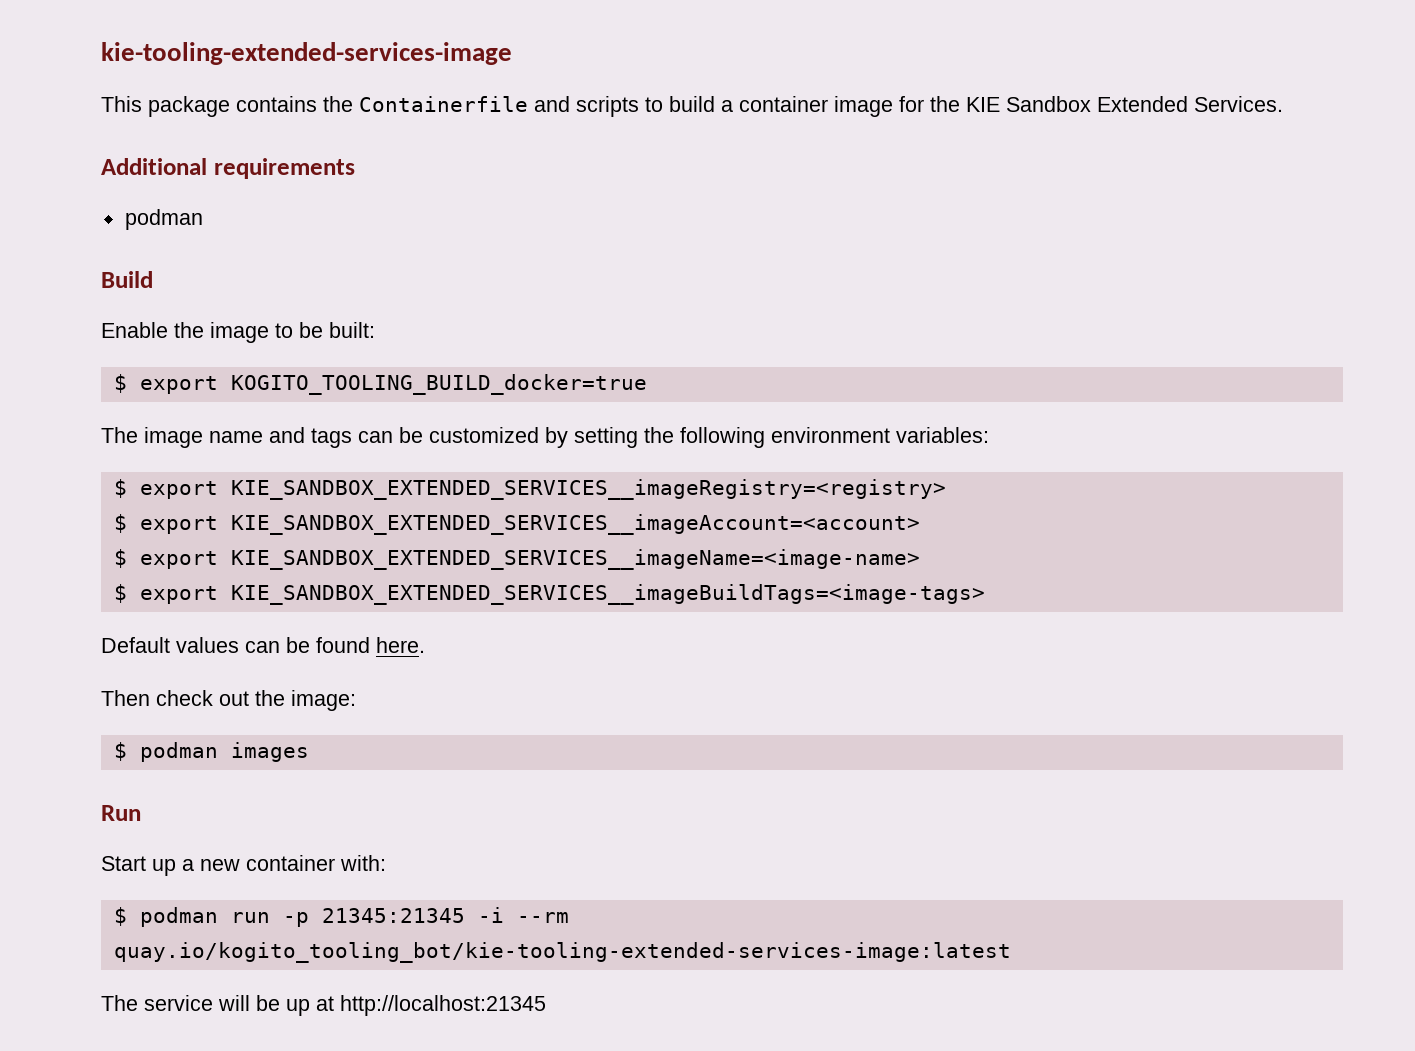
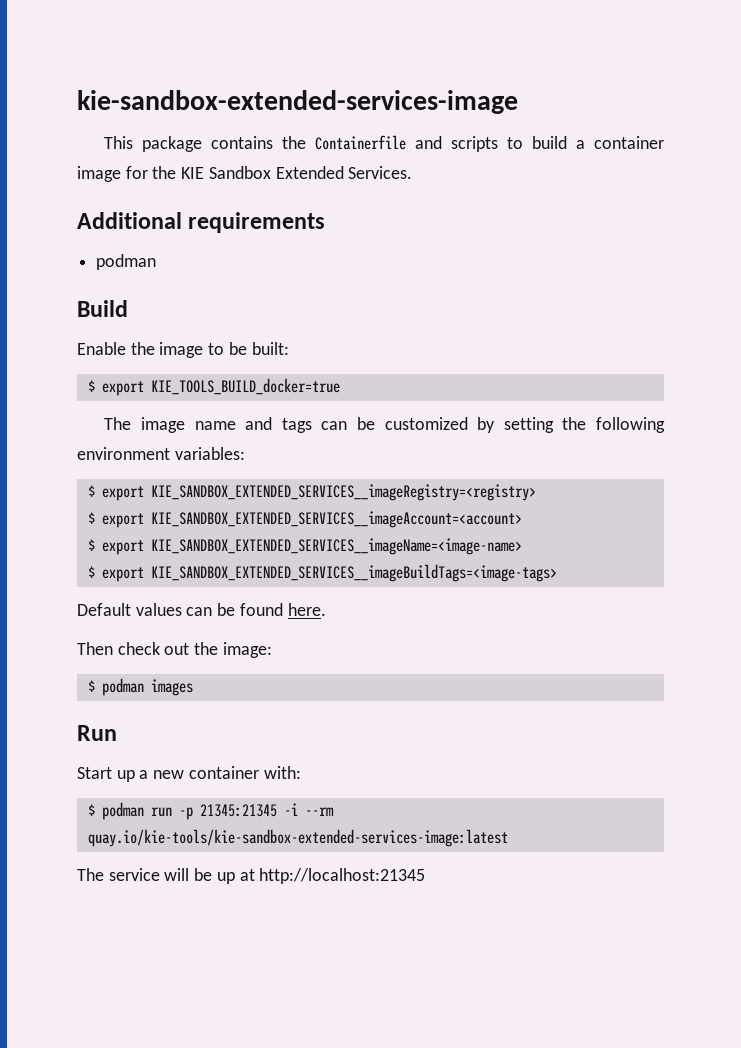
[101,42,512,65] kie-tooling-extended-services-image -> [77,90,518,114] kie-sandbox-extended-services-image
[230,374,647,395] KOGITO_TOOLING_BUILD_docker=true -> [150,378,340,395] KIE_TOOLS_BUILD_docker=true
[113,942,1011,963] quay.io/kogito_tooling_bot/kie-tooling-extended-services-image:latest -> [87,829,508,847] quay.io/kie-tools/kie-sandbox-extended-services-image:latest

